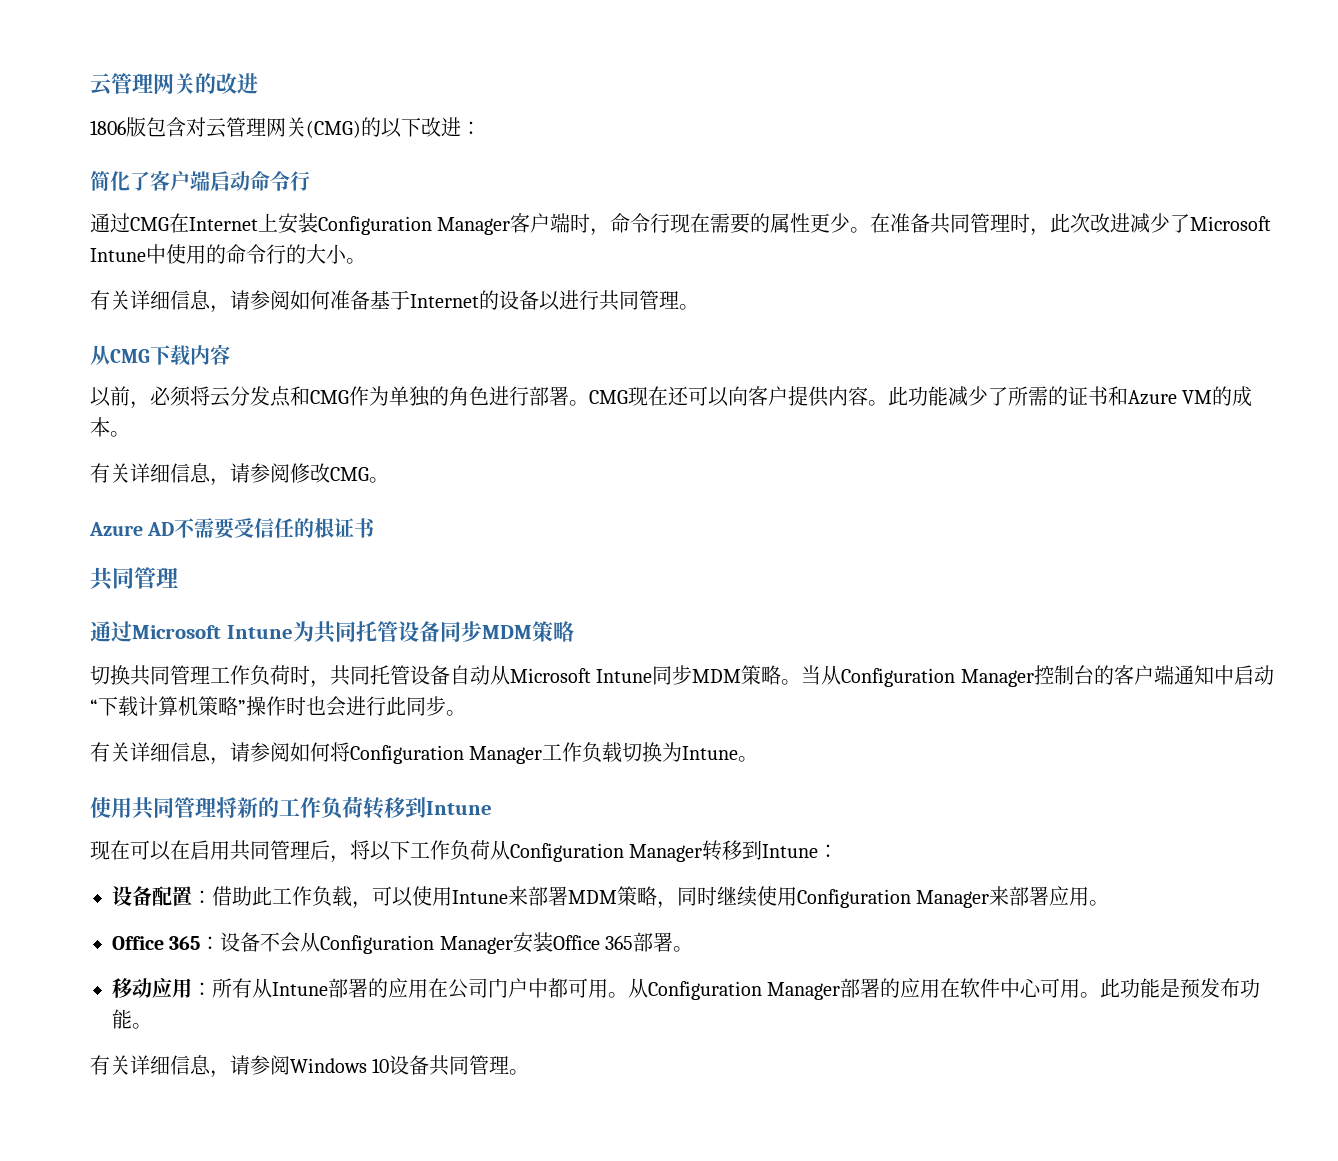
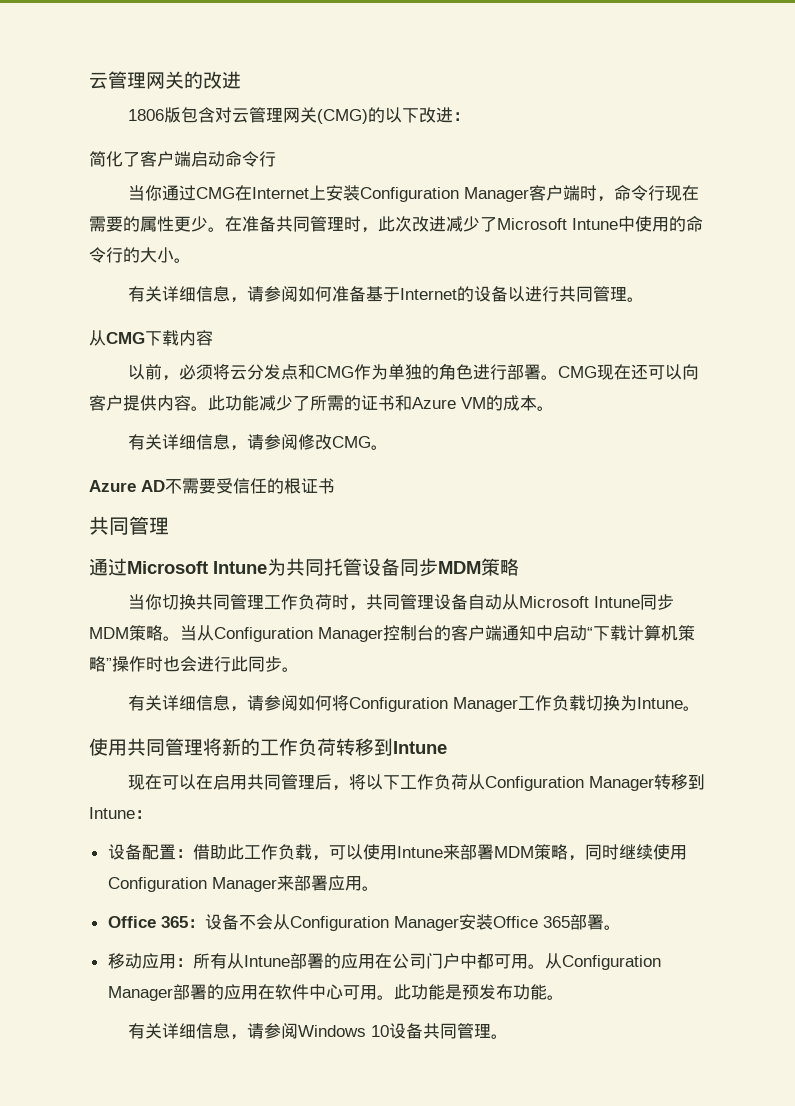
(310, 181) none -> [127,185,162,201] 当你
(574, 631) none -> [127,594,162,610] 当你
[370,665,410,685] 托管 -> [399,594,434,610] 管理

